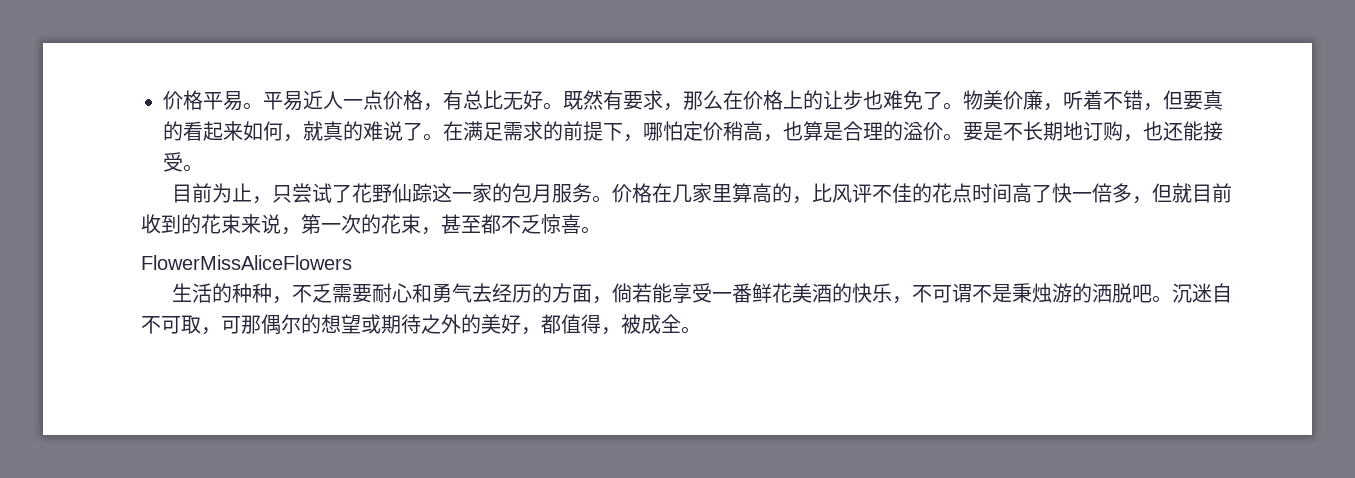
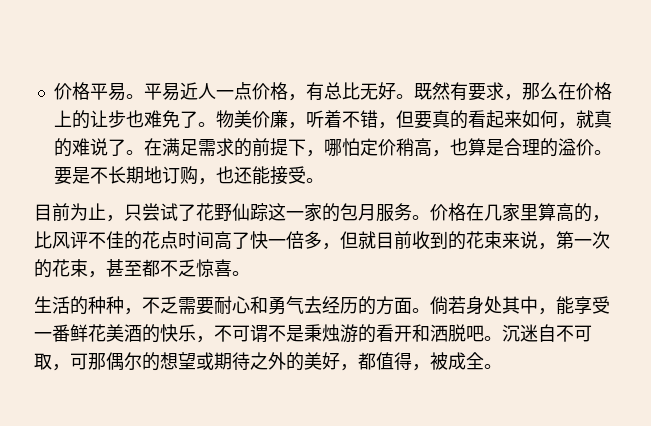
[141,255,352,270] // FlowerMissAliceFlowers -> (250, 273) none
[592,283,653,304] ，倘若 -> [412,296,556,315] 。倘若身处其中，
(1093, 293) none -> [376,324,430,342] 看开和

